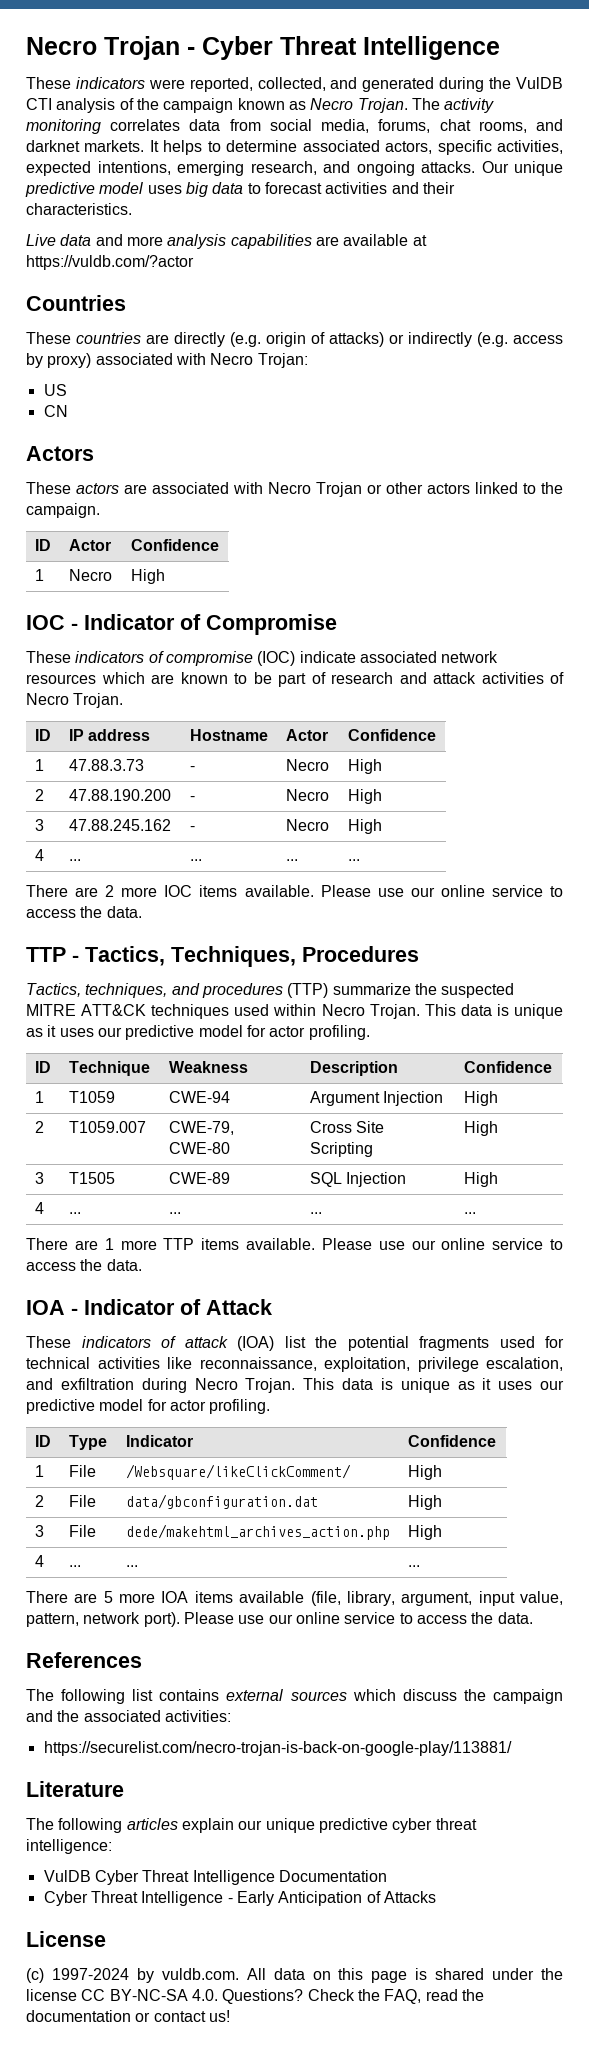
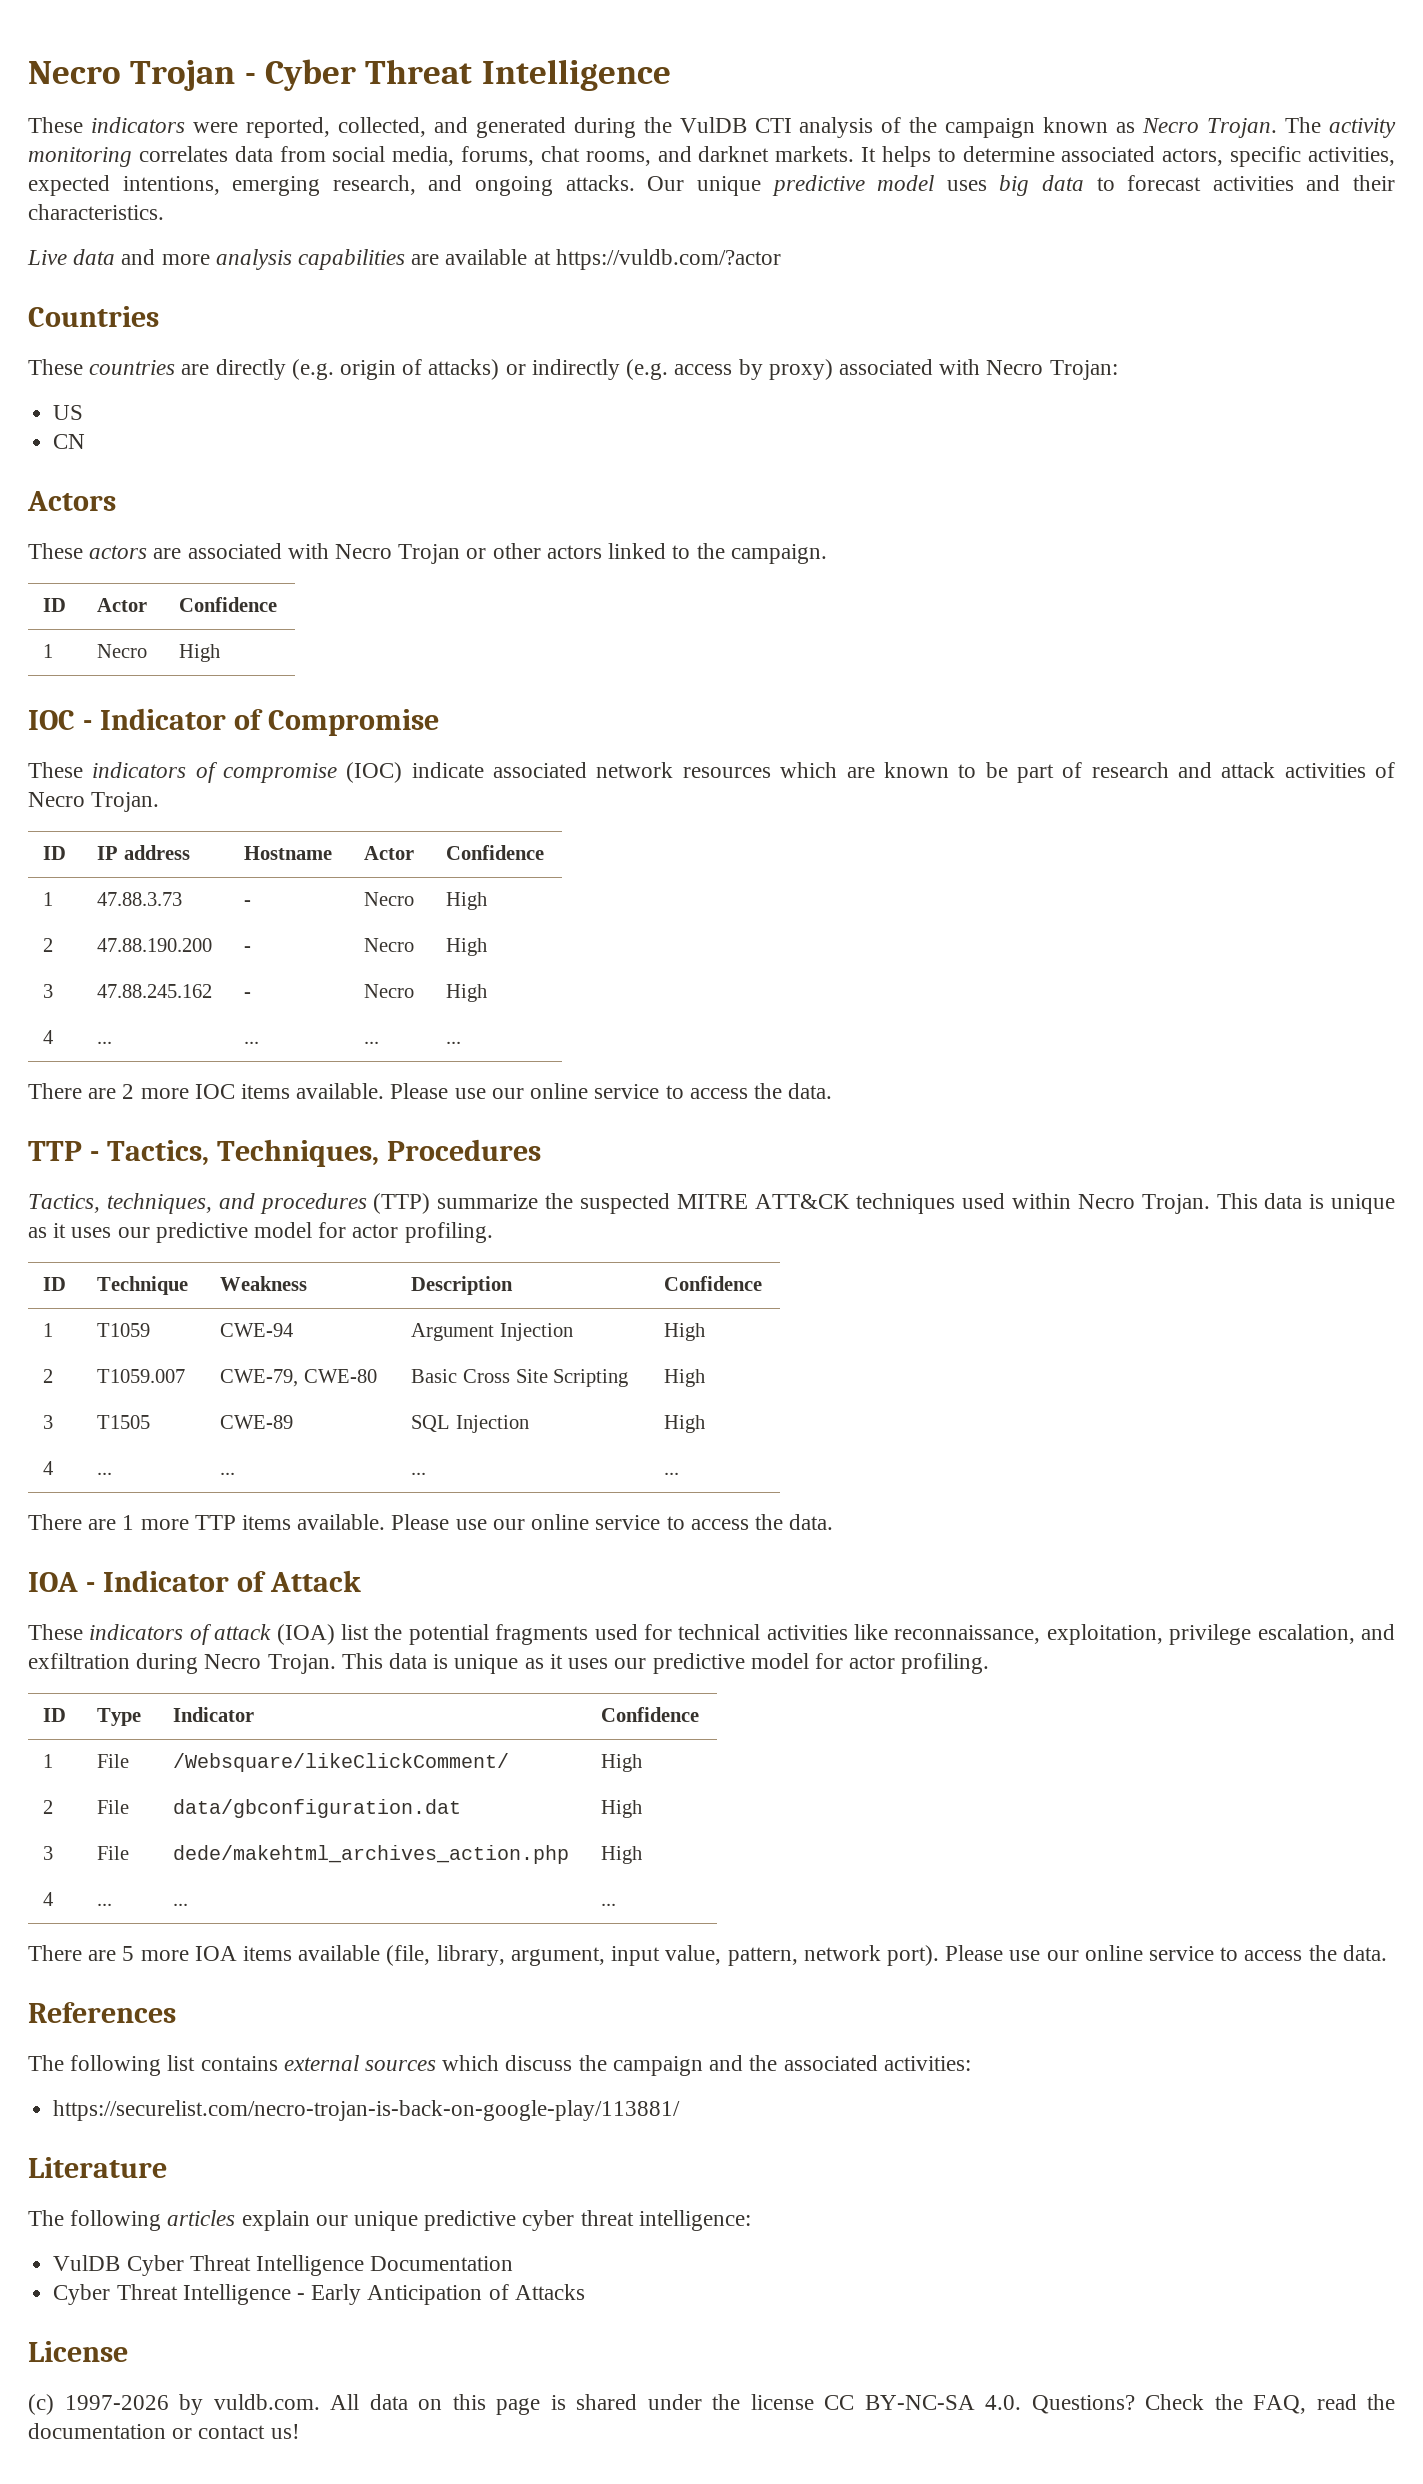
(230, 1148) none -> [411,1369,458,1383] Basic
[51,1968,129,1980] 1997-2024 -> [64,2395,169,2410] 1997-2026

